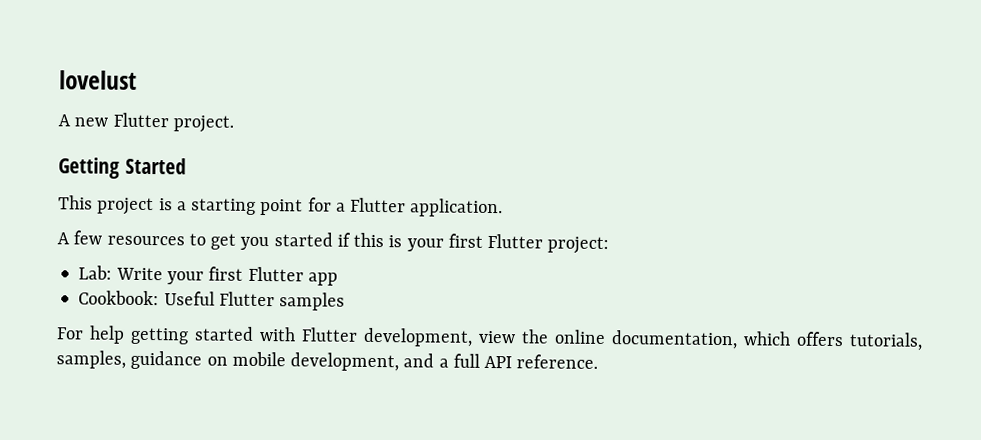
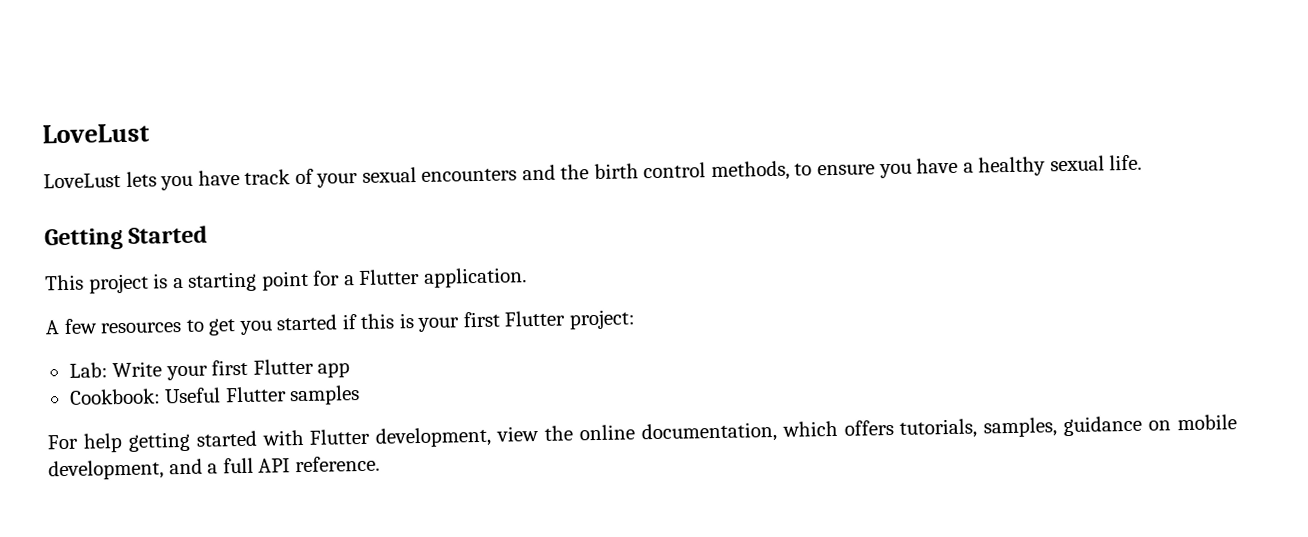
[59,70,137,90] [58,112,234,133] lovelust // A new Flutter project. -> [42,123,150,144] [43,154,1143,191] LoveLust // LoveLust lets you have track of your sexual encounters and the birth control methods, to ensure you have a healthy sexual life.

